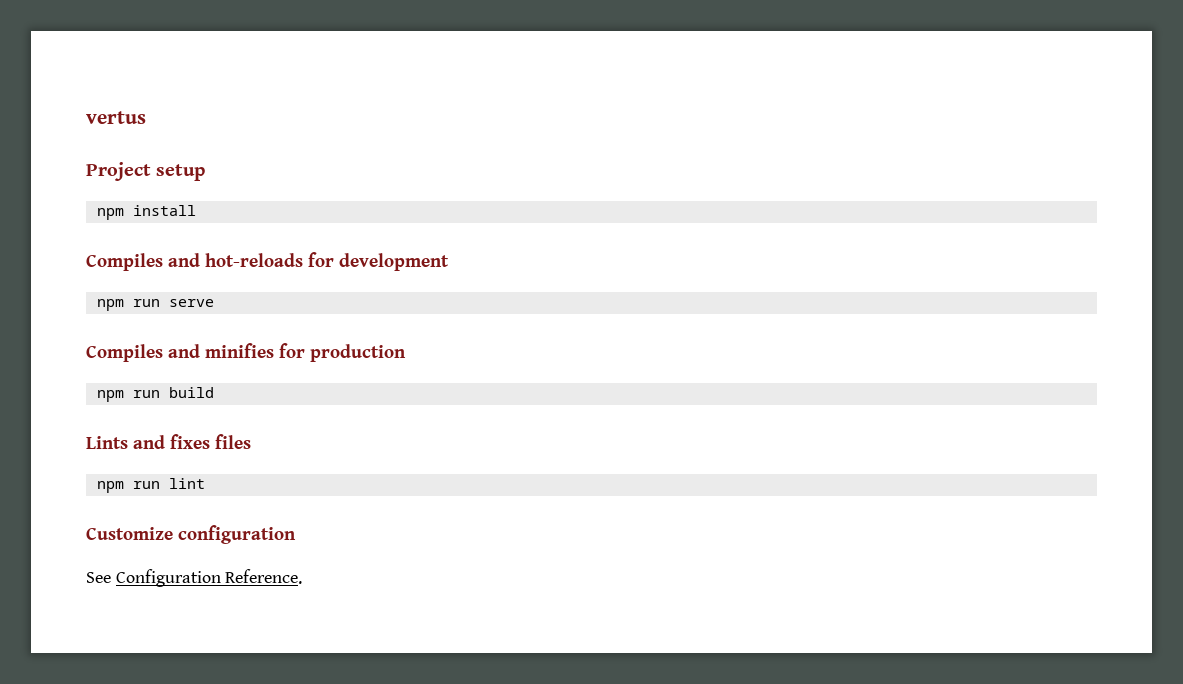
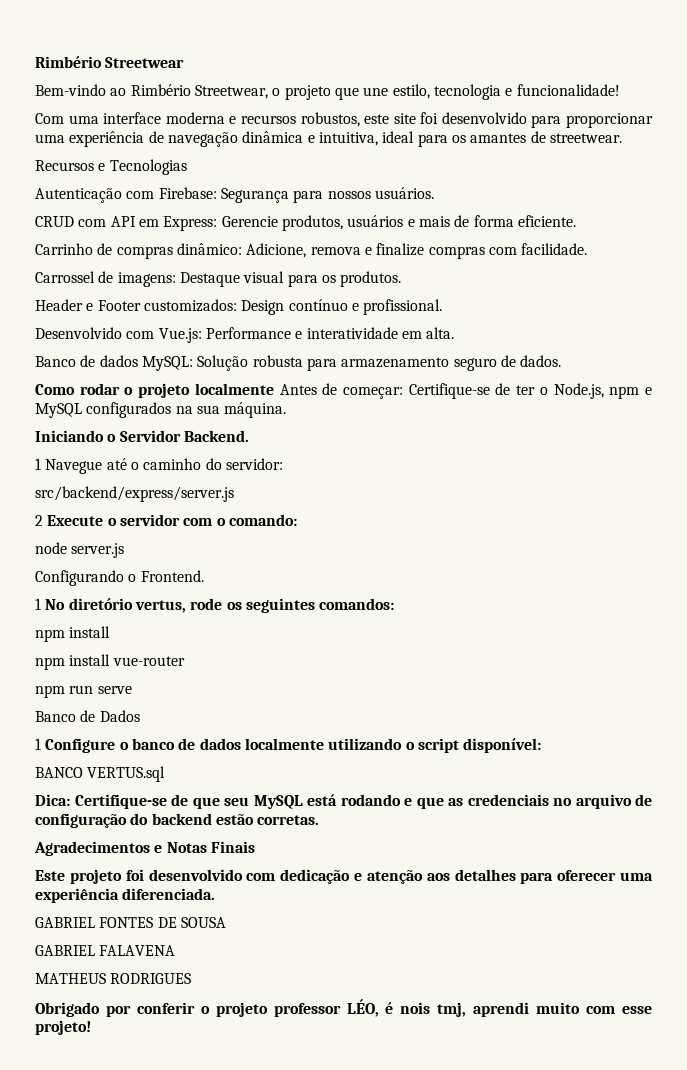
[86,111,146,124] [86,162,206,181] [96,205,196,220] [86,252,449,271] [96,299,214,311] [86,343,406,362] [96,387,214,402] [86,434,251,449] [96,478,205,493] [86,525,296,544] [86,569,303,587] vertus // Project setup // npm install // Compiles and hot-reloads for development // npm run serve // Compiles and minifies for production // npm run build // Lints and fixes files // npm run lint // Customize configuration // See Configuration Reference. -> [35,56,185,68] [35,84,620,100] [35,112,653,128] [35,131,622,147] [35,159,187,175] [35,187,434,203] [35,215,576,231] [35,243,588,259] [35,271,402,287] [35,299,443,315] [35,327,455,343] [35,355,562,371] [35,383,652,399] [35,402,287,418] [35,430,249,442] [35,458,283,474] [35,486,234,502] [35,514,297,526] [35,542,125,558] [35,570,204,586] [35,598,395,613] [35,626,111,642] [35,654,185,670] [35,685,132,698] [35,710,140,722] [35,738,542,753] [35,766,166,782] [35,794,652,809] [35,813,320,828] [34,841,255,856] [35,869,653,884] [35,888,216,903] [35,917,226,928] [35,945,176,956] [35,973,192,984] [35,999,652,1017] [35,1020,91,1035] Rimbério Streetwear // Bem-vindo ao Rimbério Streetwear, o projeto que une estilo, tecnologia e funcionalidade! // Com uma interface moderna e recursos robustos, este site foi desenvolvido para proporcionar uma experiência de navegação dinâmica e intuitiva, ideal para os amantes de streetwear. // Recursos e Tecnologias // Autenticação com Firebase: Segurança para nossos usuários. // CRUD com API em Express: Gerencie produtos, usuários e mais de forma eficiente. // Carrinho de compras dinâmico: Adicione, remova e finalize compras com facilidade. // Carrossel de imagens: Destaque visual para os produtos. // Header e Footer customizados: Design contínuo e profissional. // Desenvolvido com Vue.js: Performance e interatividade em alta. // Banco de dados MySQL: Solução robusta para armazenamento seguro de dados. // Como rodar o projeto localmente Antes de começar: Certifique-se de ter o Node.js, npm e MySQL configurados na sua máquina. // Iniciando o Servidor Backend. // 1 Navegue até o caminho do servidor: // src/backend/express/server.js // 2 Execute o servidor com o comando: // node server.js // Configurando o Frontend. // 1 No diretório vertus, rode os seguintes comandos: // npm install // npm install vue-router // npm run serve // Banco de Dados // 1 Configure o banco de dados localmente utilizando o script disponível: // BANCO VERTUS.sql // Dica: Certifique-se de que seu MySQL está rodando e que as credenciais no arquivo de configuração do backend estão corretas. // Agradecimentos e Notas Finais // Este projeto foi desenvolvido com dedicação e atenção aos detalhes para oferecer uma experiência diferenciada. // GABRIEL FONTES DE SOUSA // GABRIEL FALAVENA // MATHEUS RODRIGUES // Obrigado por conferir o projeto professor LÉO, é nois tmj, aprendi muito com esse projeto!

